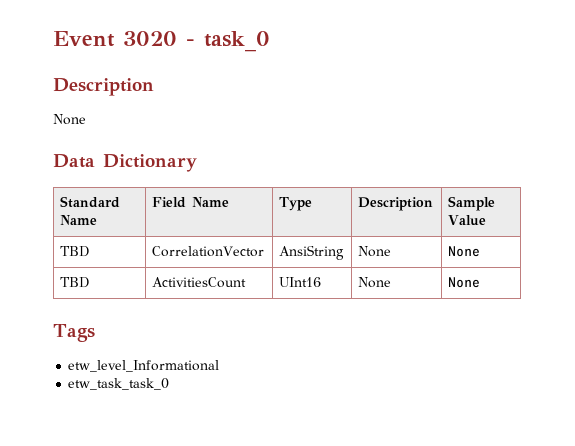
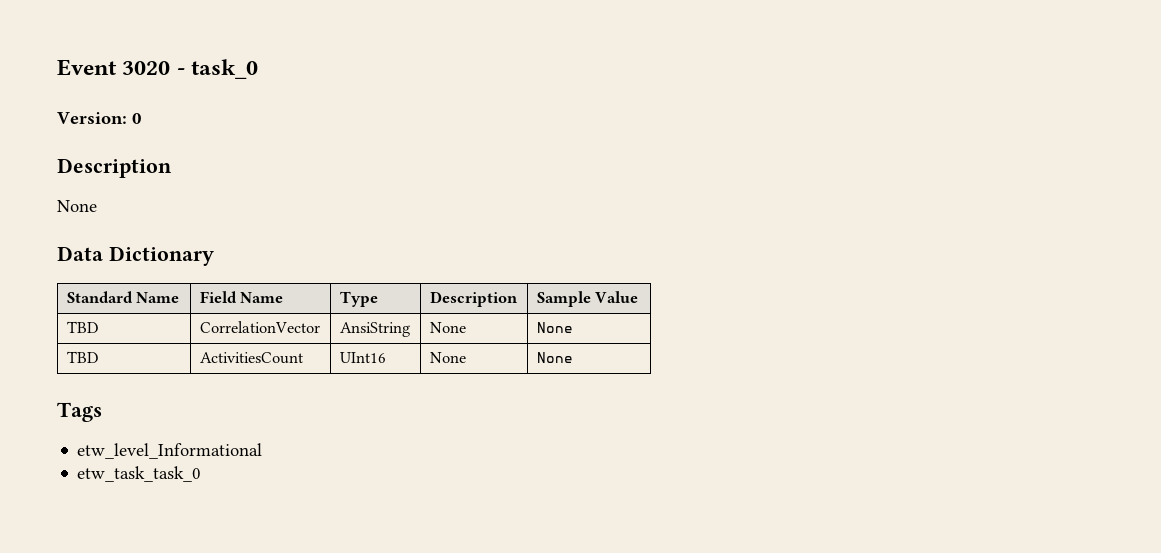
(270, 41) none -> [57,112,142,124] // Version: 0

